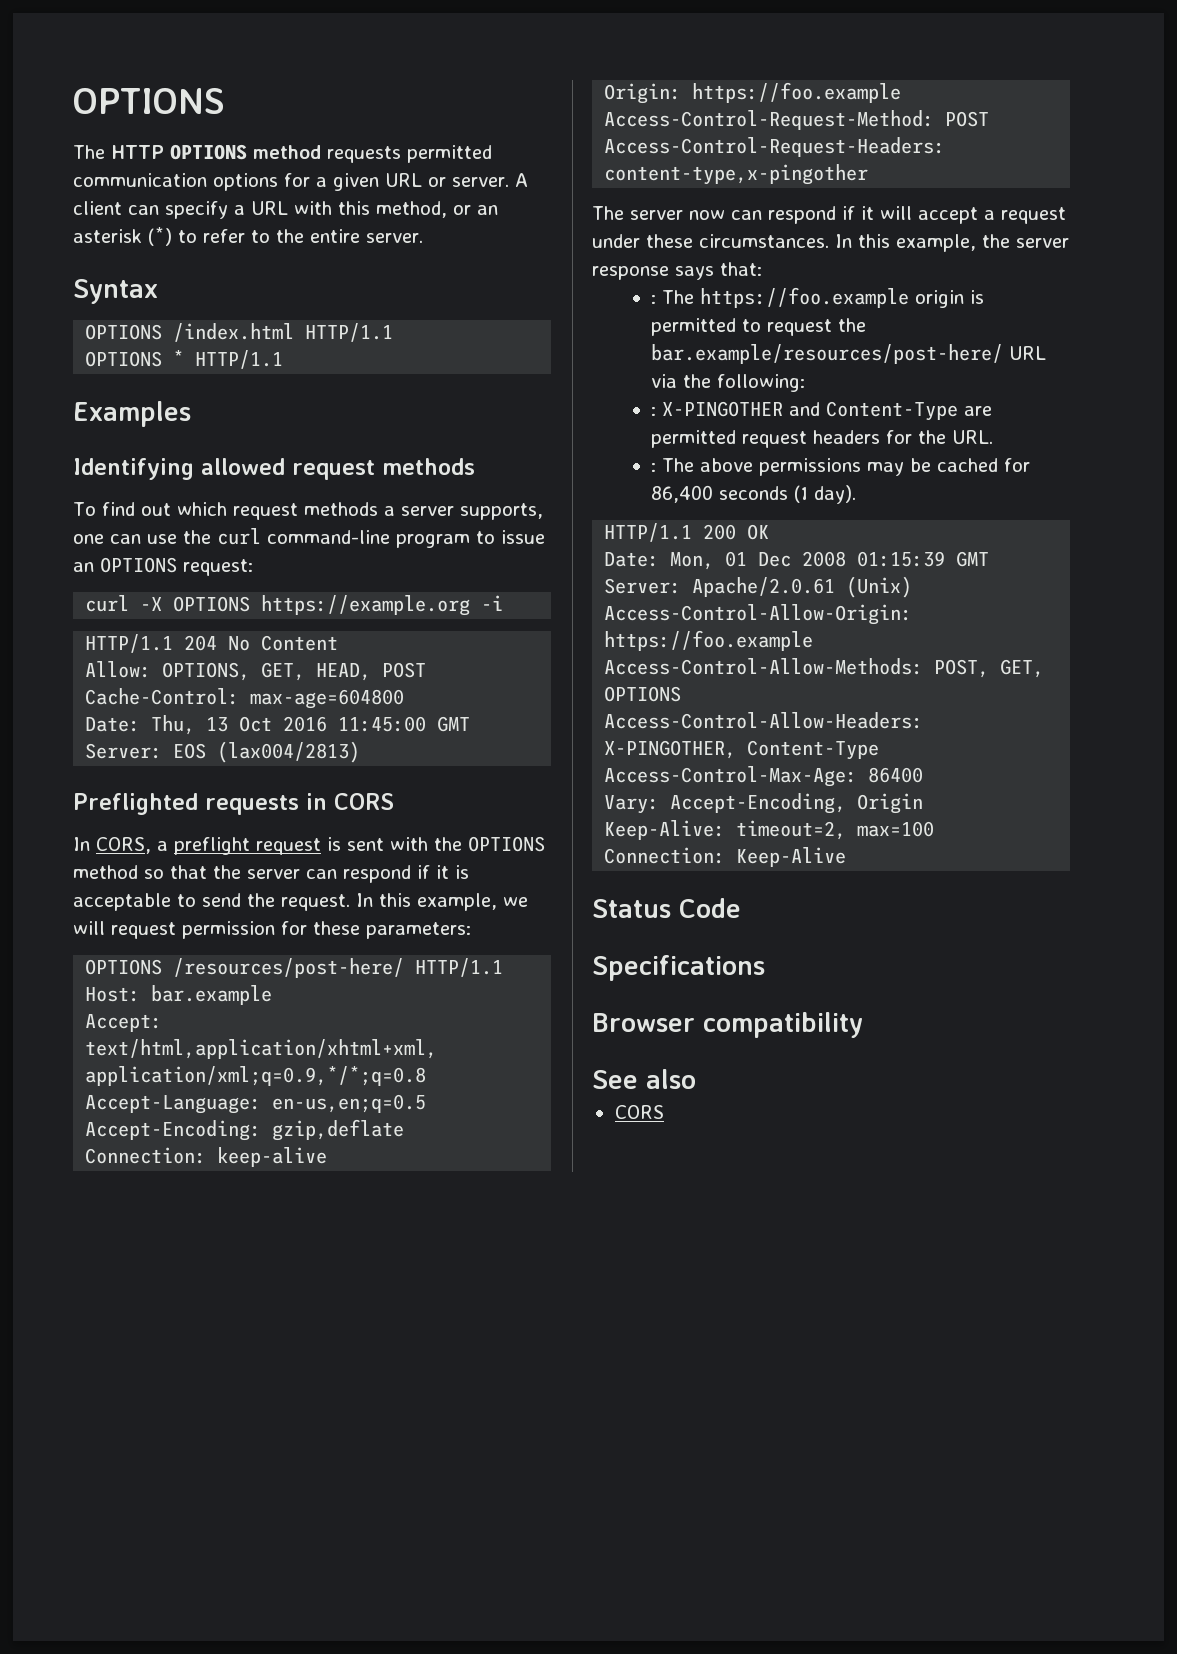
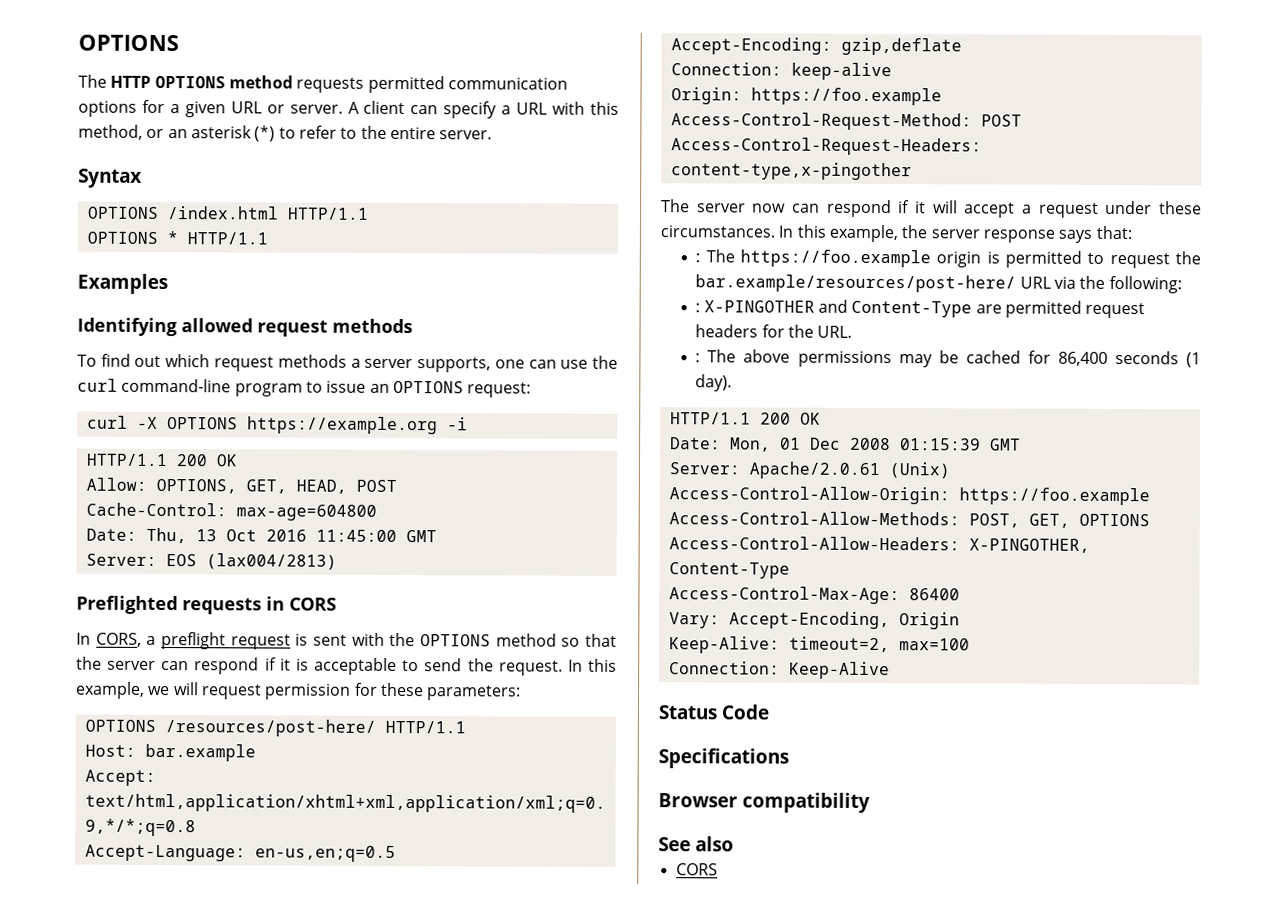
[184,635,339,651] 204 No Content -> [175,454,238,467] 200 OK

